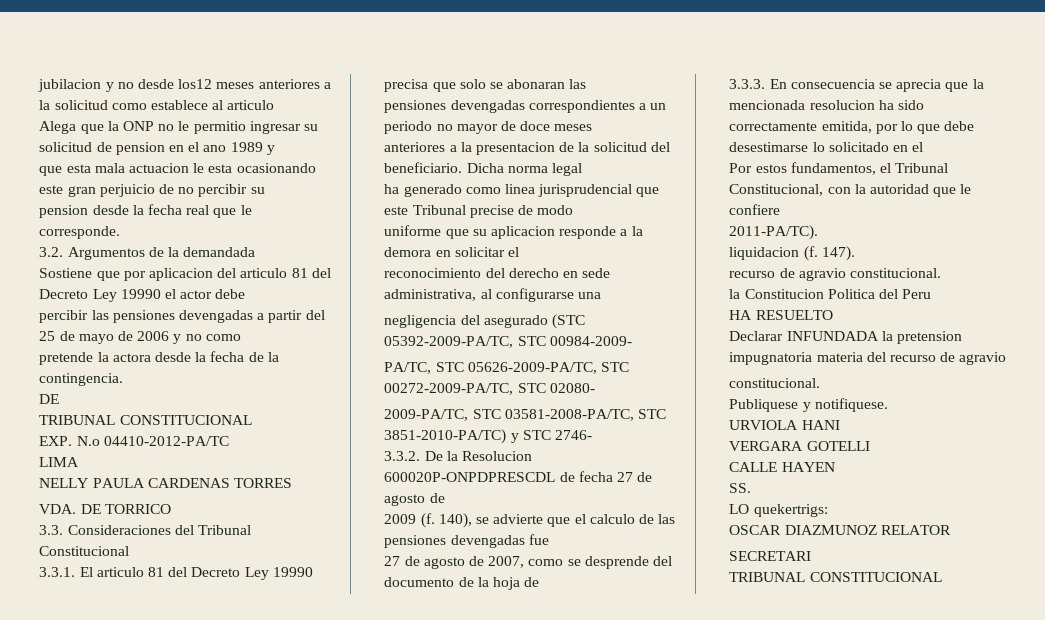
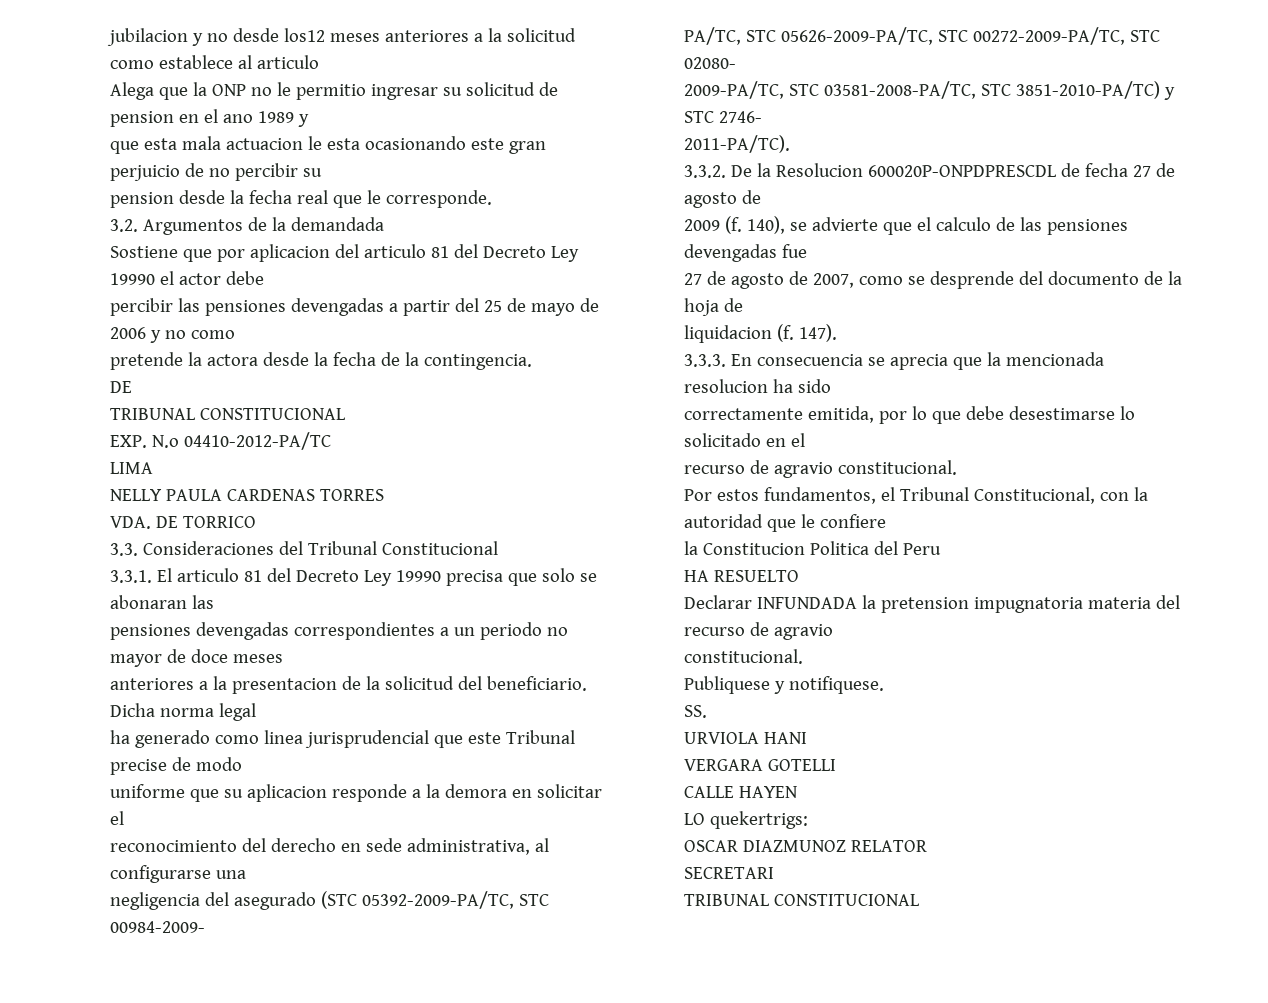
(592, 435) none -> [684,135,791,153] // 2011-PA/TC).
(540, 582) none -> [684,324,838,343] // liquidacion (f. 147).
(924, 147) none -> [684,460,958,478] // recurso de agravio constitucional.
[729,225,819,240] [729,246,855,261] [729,268,941,281] // 2011-PA/TC). // liquidacion (f. 147). // recurso de agravio constitucional. -> (887, 521) none
(888, 405) none -> [684,705,708,718] // SS.
[729,483,752,493] // SS. -> (798, 792) none

